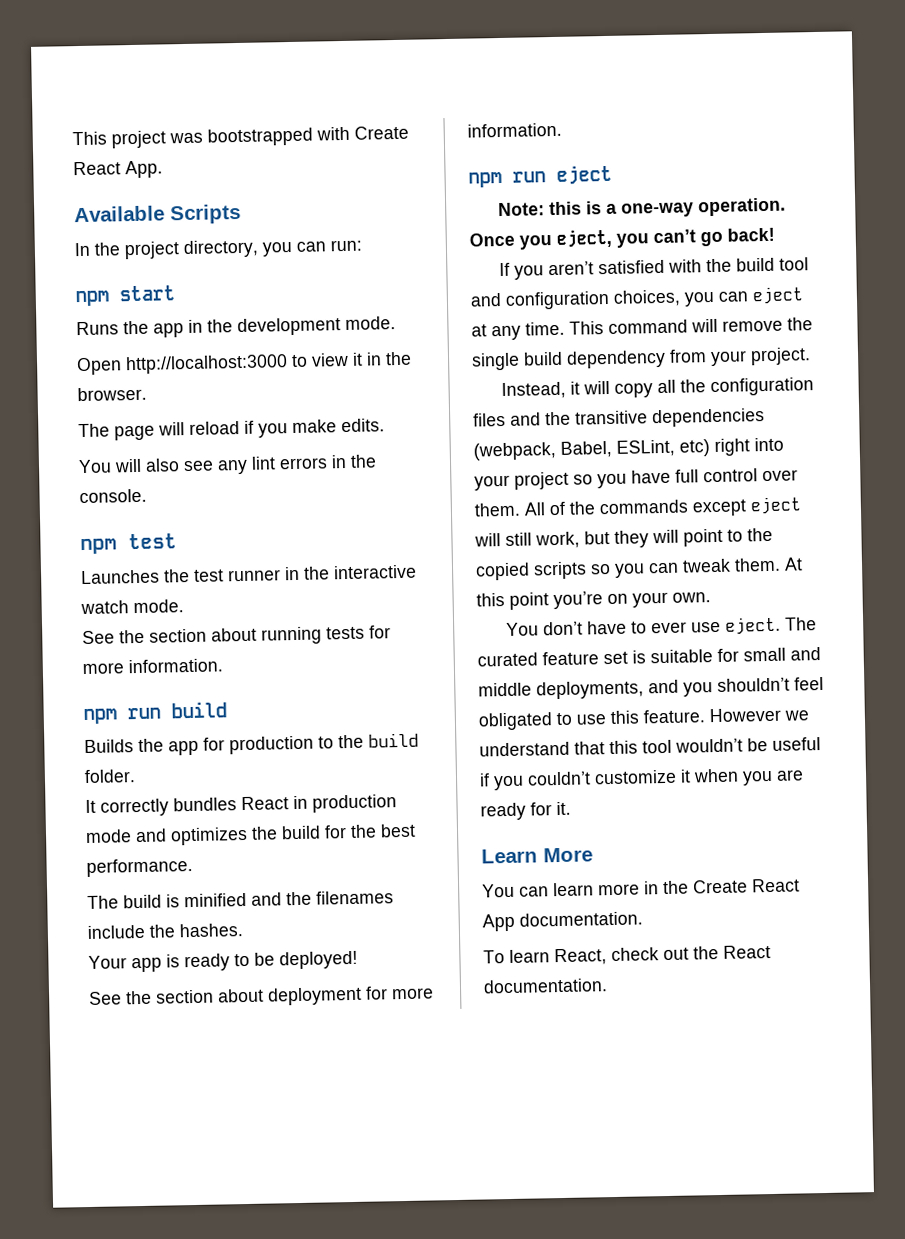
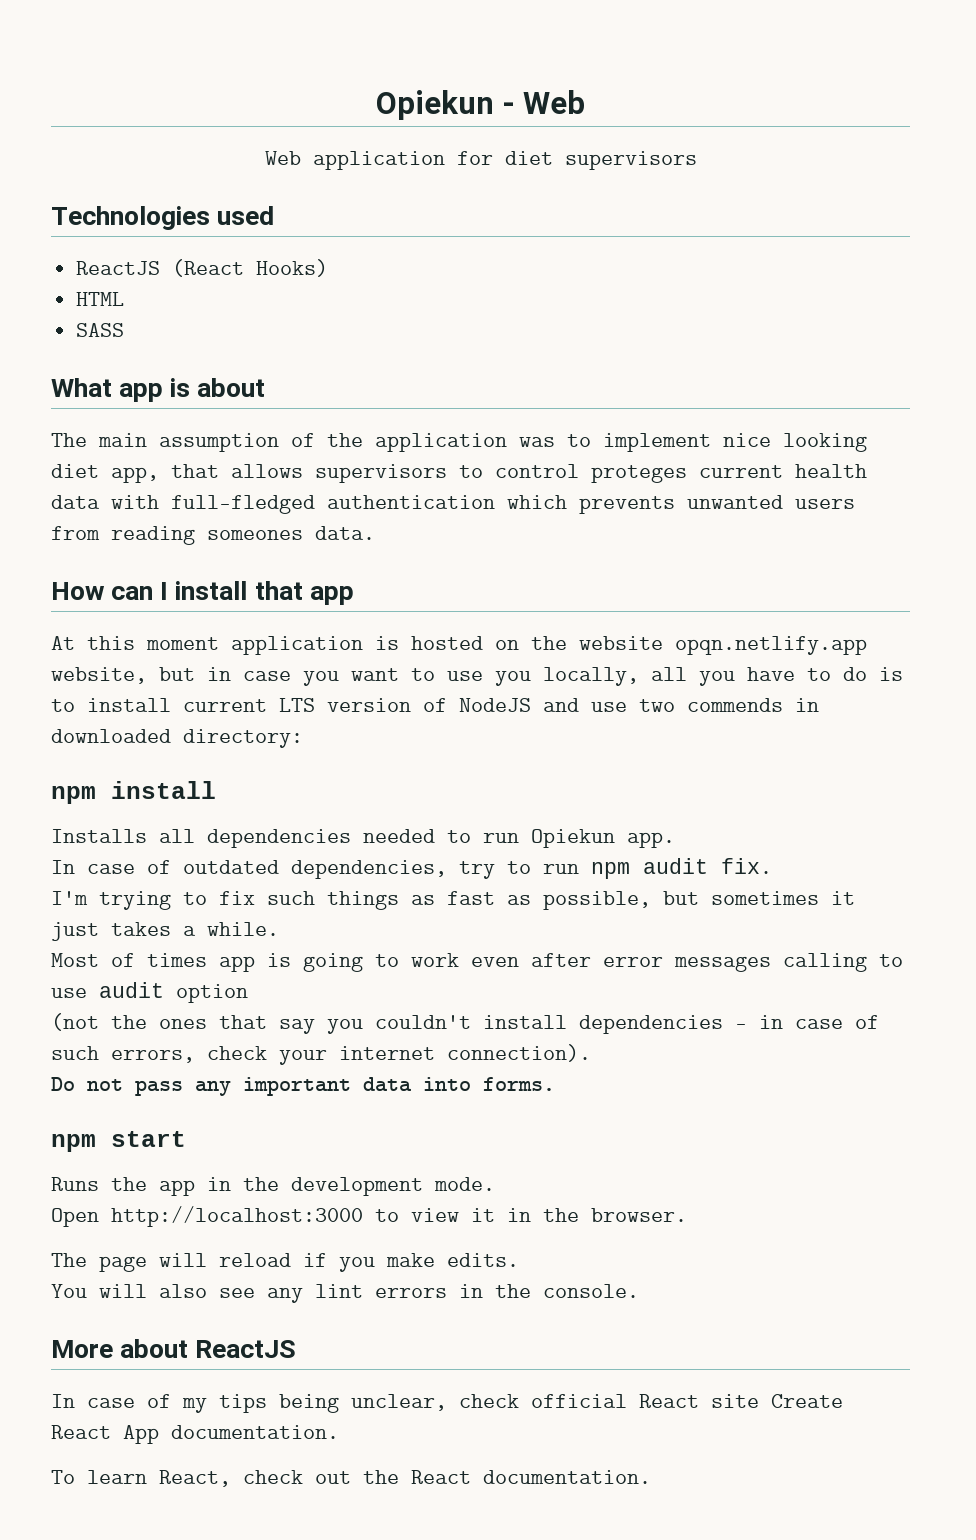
[72,125,409,149] [73,160,163,179] [74,203,241,225] [74,239,362,260] This project was bootstrapped with Create React App. // Available Scripts // In the project directory, you can run: -> [375,90,586,120] [264,151,697,170] [51,206,275,230] [76,259,329,277] [76,292,125,306] [76,323,125,337] [51,378,266,402] [51,433,867,452] [51,464,867,483] [51,495,855,514] [51,526,375,545] [51,581,354,605] [51,636,867,655] [51,667,903,686] [51,698,819,712] [51,729,303,748] [51,781,216,804] [51,829,675,848] [51,858,772,879] [51,891,855,910] [51,922,279,941] [51,953,903,972] [51,982,248,1003] [51,1013,879,1034] [51,1044,591,1065] [51,1077,555,1096] Opiekun - Web // Web application for diet supervisors // Technologies used // ReactJS (React Hooks) // HTML // SASS // What app is about // The main assumption of the application was to implement nice looking diet app, that allows supervisors to control proteges current health data with full-fledged authentication which prevents unwanted users from reading someones data. // How can I install that app // At this moment application is hosted on the website opqn.netlify.app website, but in case you want to use you locally, all you have to do is to install current LTS version of NodeJS and use two commends in downloaded directory: // npm install // Installs all dependencies needed to run Opiekun app. // In case of outdated dependencies, try to run npm audit fix. // I'm trying to fix such things as fast as possible, but sometimes it just takes a while. // Most of times app is going to work even after error messages calling to use audit option // (not the ones that say you couldn't install dependencies - in case of such errors, check your internet connection). // Do not pass any important data into forms.
[80,533,177,555] [81,564,417,585] [80,599,184,615] [82,625,391,645] [82,658,223,675] [83,701,227,725] [84,732,419,756] [84,769,136,784] [85,794,397,817] [85,823,416,846] [86,857,193,878] [87,890,394,909] [87,923,243,939] [88,950,358,973] [89,986,434,1006] [467,122,562,138] [468,164,612,188] [497,197,786,218] [469,227,775,250] [498,257,809,280] [470,286,804,310] [471,317,813,341] [471,347,811,371] [500,377,814,400] [473,408,765,428] [473,437,784,461] [474,468,798,491] [474,496,802,517] [474,527,773,549] [475,557,803,581] [476,591,711,610] [505,616,817,636] [477,647,821,667] [478,676,824,700] [478,707,809,731] [479,737,821,757] [479,768,804,791] [480,801,571,821] [481,847,593,864] [482,880,689,898] npm test // Launches the test runner in the interactive watch mode. // See the section about running tests for more information. // npm run build // Builds the app for production to the build folder. // It correctly bundles React in production mode and optimizes the build for the best performance. // The build is minified and the filenames include the hashes. // Your app is ready to be deployed! // See the section about deployment for more information. // npm run eject // Note: this is a one-way operation. Once you eject, you can’t go back! // If you aren’t satisfied with the build tool and configuration choices, you can eject at any time. This command will remove the single build dependency from your project. // Instead, it will copy all the configuration files and the transitive dependencies (webpack, Babel, ESLint, etc) right into your project so you have full control over them. All of the commands except eject will still work, but they will point to the copied scripts so you can tweak them. At this point you’re on your own. // You don’t have to ever use eject. The curated feature set is suitable for small and middle deployments, and you shouldn’t feel obligated to use this feature. However we understand that this tool wouldn’t be useful if you couldn’t customize it when you are ready for it. // Learn More // You can learn more in the -> [51,1339,297,1358] [51,1394,759,1413] More about ReactJS // In case of my tips being unclear, check official React site

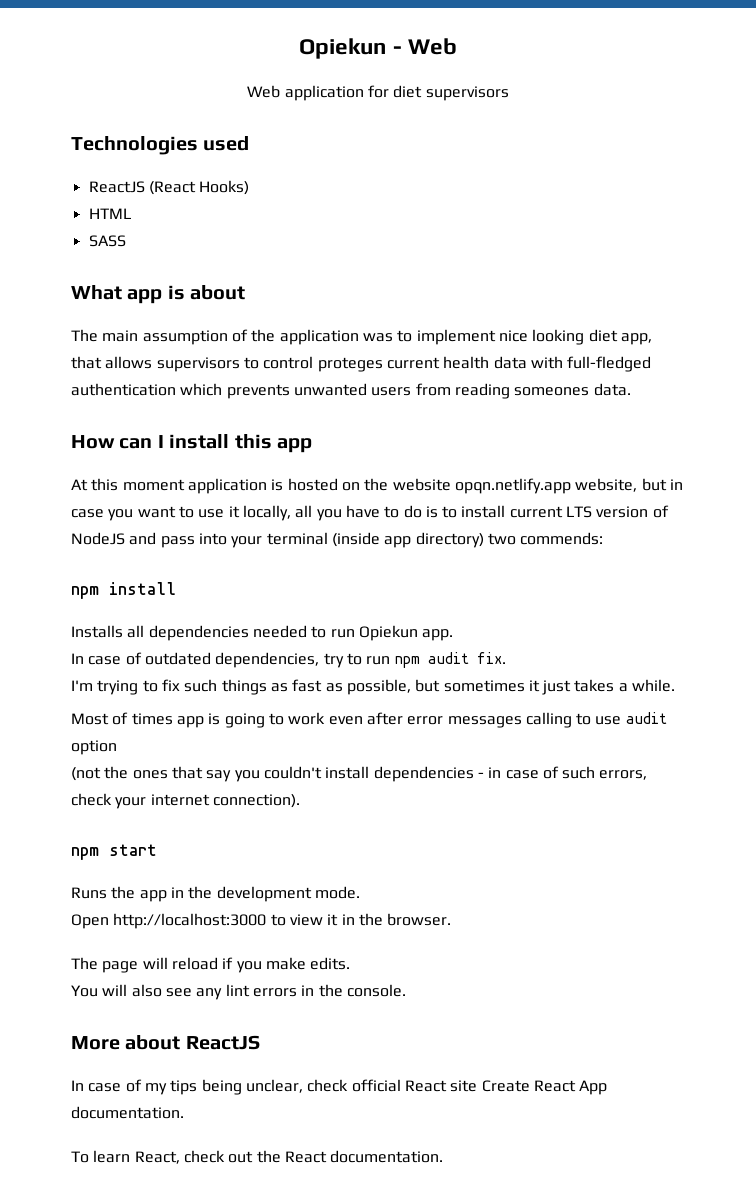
[254,581,303,600] that -> [234,434,272,449] this
[495,671,531,686] you -> [228,506,240,518] it
[591,698,819,712] [51,729,303,748] use two commends in downloaded directory: -> [160,532,604,548] pass into your terminal (inside app directory) two commends:
[51,1077,555,1096] // Do not pass any important data into forms. -> (300, 801) none

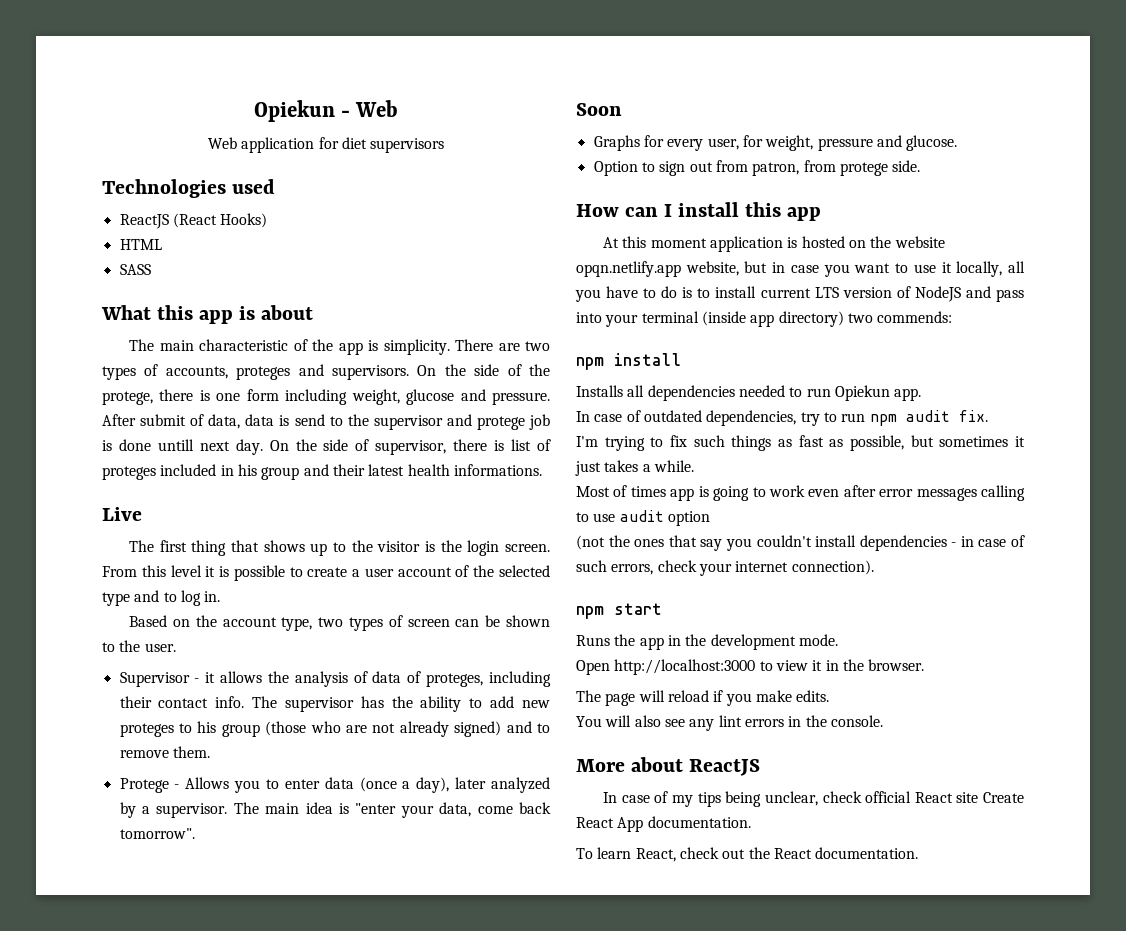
(122, 292) none -> [157,305,194,320] this
[142,329,652,345] [71,356,652,372] [71,383,631,399] assumption of the application was to implement nice looking diet app, that allows supervisors to control proteges current health data with full-fledged authentication which prevents unwanted users from reading someones data. -> [199,339,550,355] [102,364,550,380] [102,389,550,405] [102,414,550,430] [102,439,551,455] [102,464,542,480] [102,507,142,521] [129,540,550,556] [102,565,550,581] [102,590,221,606] [129,615,550,631] [102,640,176,652] [119,671,551,687] [119,696,550,712] [119,721,550,737] [119,746,210,758] [119,777,550,793] [119,802,551,818] [119,828,195,839] [576,103,622,116] [593,135,958,151] [593,160,921,176] characteristic of the app is simplicity. There are two types of accounts, proteges and supervisors. On the side of the protege, there is one form including weight, glucose and pressure. After submit of data, data is send to the supervisor and protege job is done untill next day. On the side of supervisor, there is list of proteges included in his group and their latest health informations. // Live // The first thing that shows up to the visitor is the login screen. From this level it is possible to create a user account of the selected type and to log in. // Based on the account type, two types of screen can be shown to the user. // Supervisor - it allows the analysis of data of proteges, including their contact info. The supervisor has the ability to add new proteges to his group (those who are not already signed) and to remove them. // Protege - Allows you to enter data (once a day), later analyzed by a supervisor. The main idea is "enter your data, come back tomorrow". // Soon // Graphs for every user, for weight, pressure and glucose. // Option to sign out from patron, from protege side.

